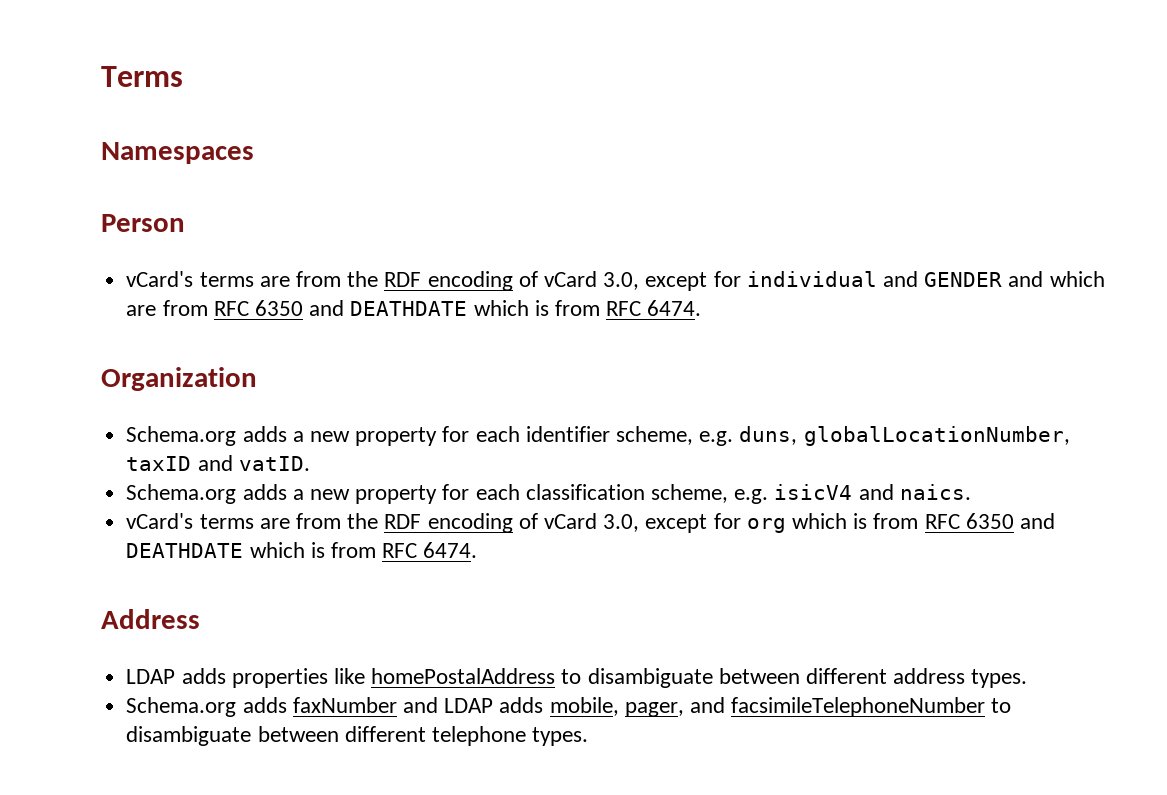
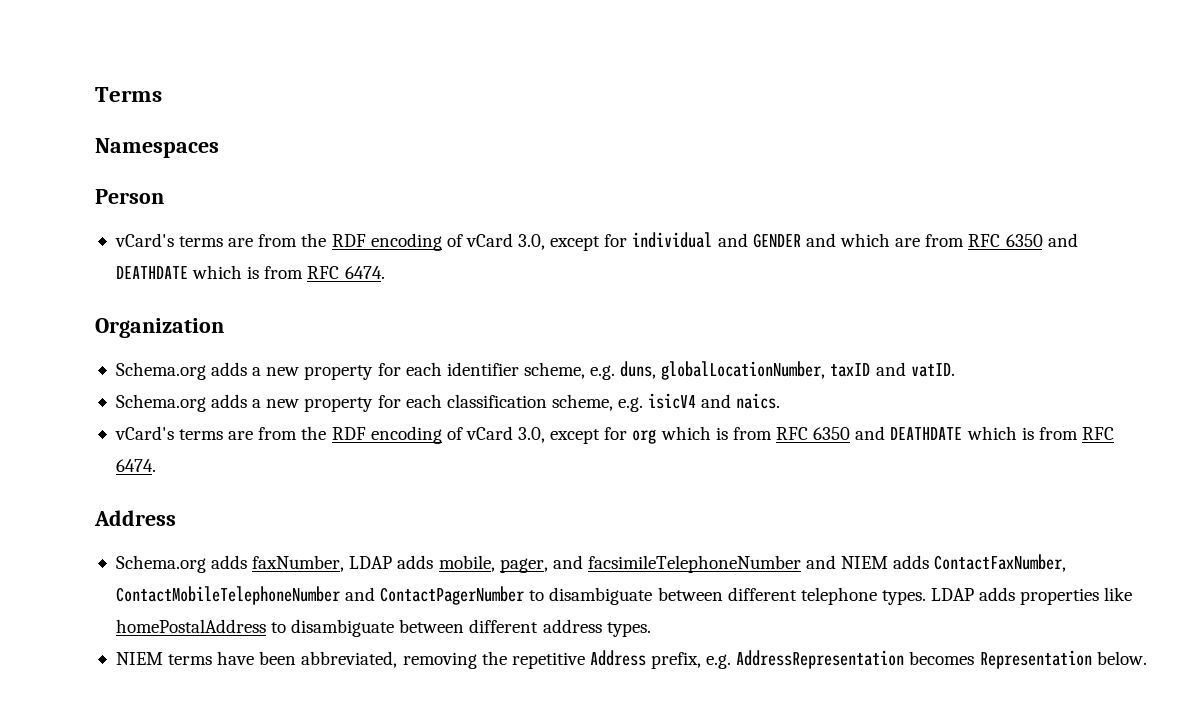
(200, 619) none -> [115,554,1067,573] [115,586,926,605] Schema.org adds faxNumber, LDAP adds mobile, pager, and facsimileTelephoneNumber and NIEM adds ContactFaxNumber, ContactMobileTelephoneNumber and ContactPagerNumber to disambiguate between different telephone types.
[126,697,1012,717] [126,726,589,746] Schema.org adds faxNumber and LDAP adds mobile, pager, and facsimileTelephoneNumber to disambiguate between different telephone types. -> [115,650,1147,669] NIEM terms have been abbreviated, removing the repetitive Address prefix, e.g. AddressRepresentation becomes Representation below.

